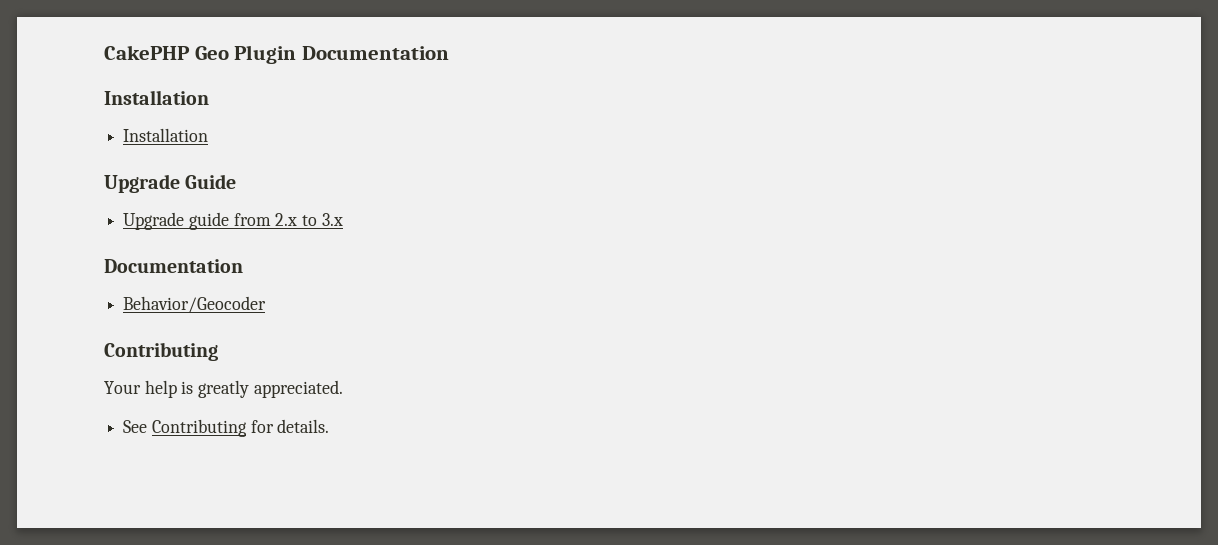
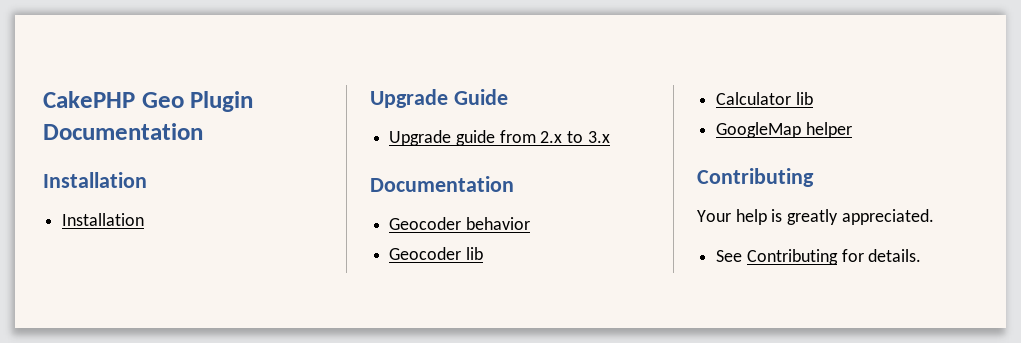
[123,296,267,313] Behavior/Geocoder -> [389,217,530,230] [389,247,483,260] [716,92,813,105] [716,122,852,138] Geocoder behavior // Geocoder lib // Calculator lib // GoogleMap helper

